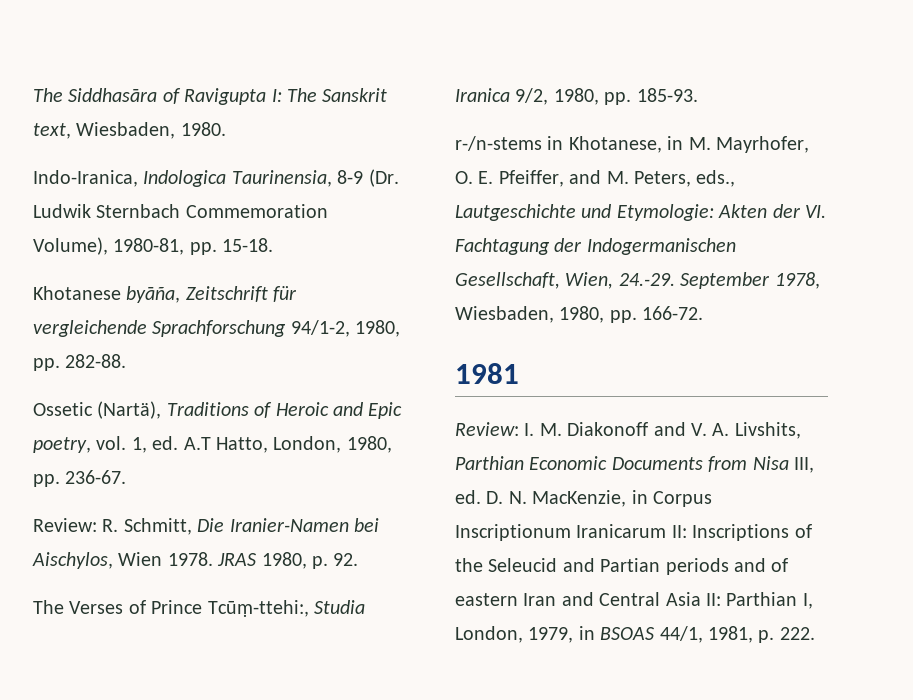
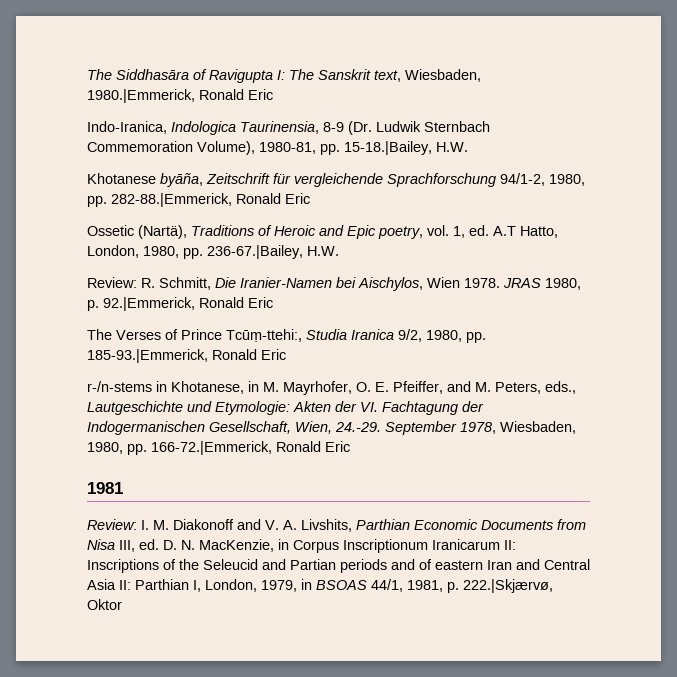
[180,122,226,136] 1980. -> [87,89,273,103] 1980.|Emmerick, Ronald Eric
[222,238,274,252] 15-18. -> [344,141,468,155] 15-18.|Bailey, H.W.
[65,354,127,368] 282-88. -> [111,193,310,207] 282-88.|Emmerick, Ronald Eric
[65,470,127,484] 236-67. -> [207,245,339,259] 236-67.|Bailey, H.W.
[333,553,359,566] 92. -> [103,297,273,311] 92.|Emmerick, Ronald Eric
[636,88,698,102] 185-93. -> [87,349,286,363] 185-93.|Emmerick, Ronald Eric
[642,306,704,320] 166-72. -> [151,441,350,455] 166-72.|Emmerick, Ronald Eric
[779,627,815,640] 222. -> [463,579,553,593] [87,599,122,610] 222.|Skjærvø, Oktor

